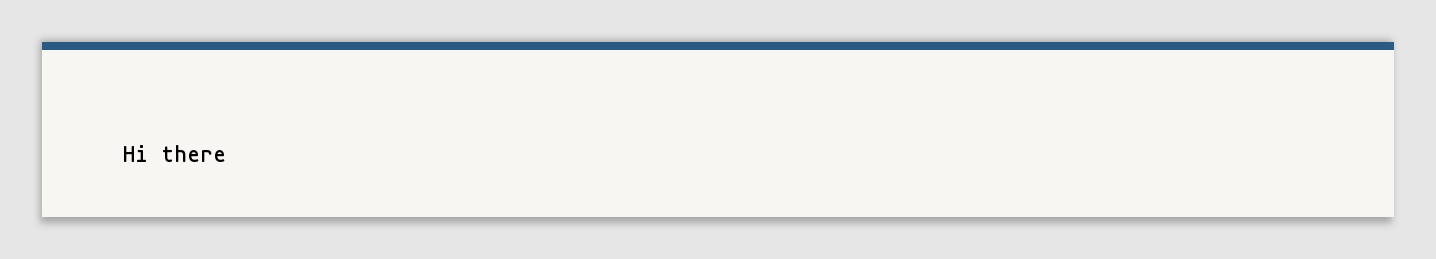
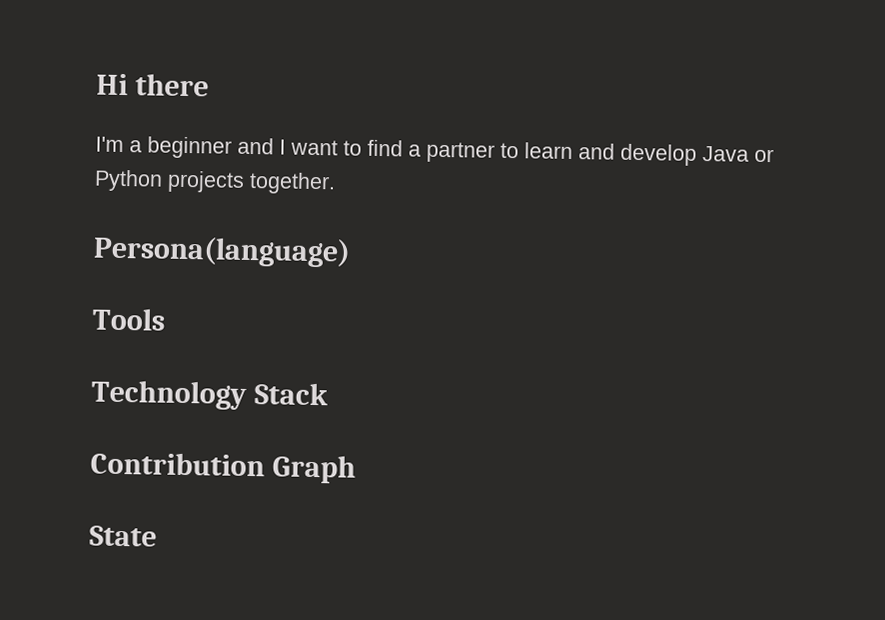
(226, 153) none -> [95,136,774,166] [94,169,336,195] [93,235,351,268] [92,307,165,331] [91,379,328,410] [90,451,356,484] [89,525,157,547] // I'm a beginner and I want to find a partner to learn and develop Java or Python projects together. // Persona(language) // Tools // Technology Stack // Contribution Graph // State

